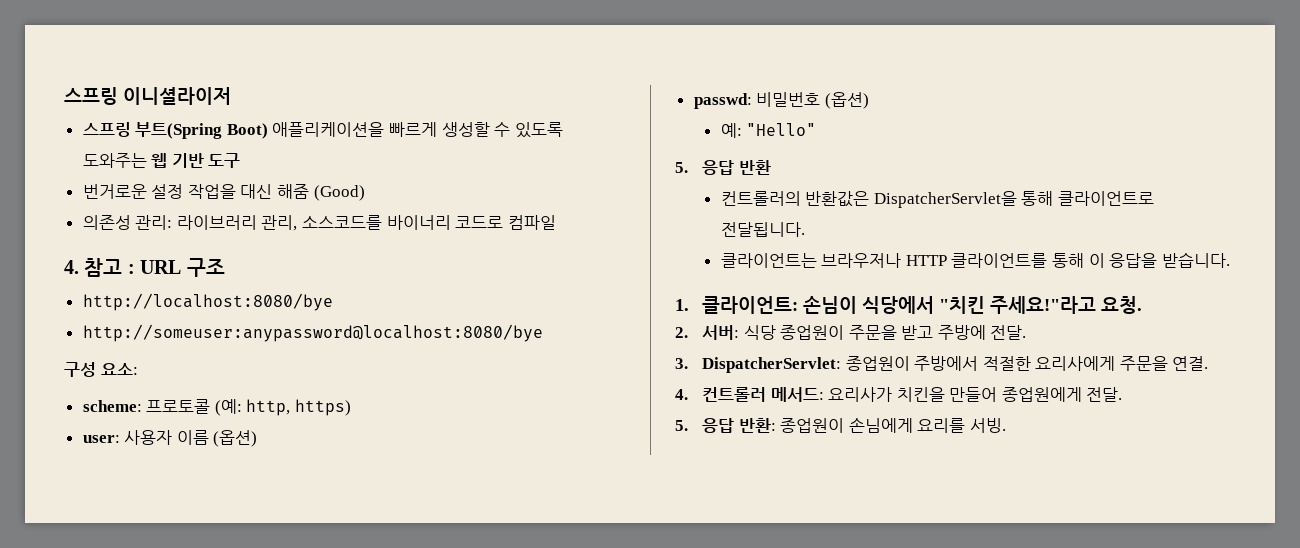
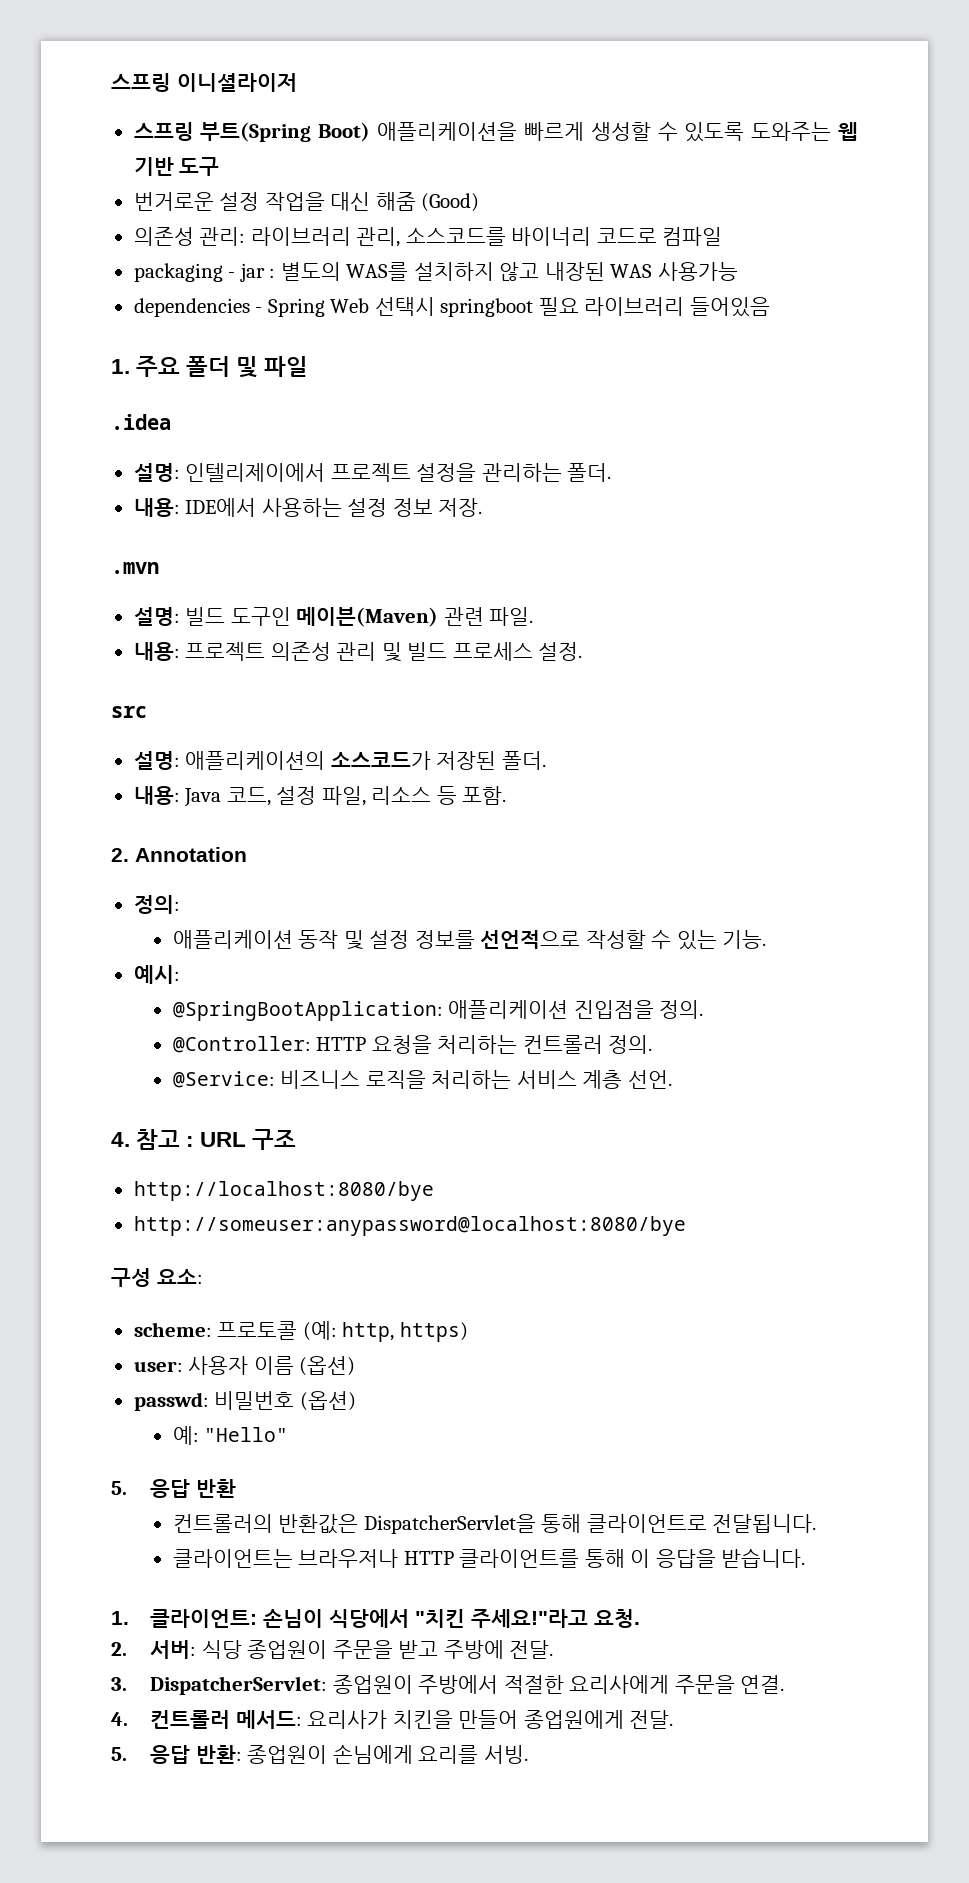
(556, 222) none -> [133,262,738,282] [133,297,770,317] [111,356,309,378] [111,414,171,430] [133,463,612,482] [133,498,483,517] [111,562,159,574] [133,607,534,627] [133,642,583,662] [111,706,147,718] [133,751,546,770] [133,786,507,807] [111,847,247,862] [133,895,180,914] [172,930,767,950] [133,965,180,984] [172,1000,704,1021] [172,1035,653,1054] [172,1070,672,1089] // packaging - jar : 별도의 WAS를 설치하지 않고 내장된 WAS 사용가능 // dependencies - Spring Web 선택시 springboot 필요 라이브러리 들어있음 // 1. 주요 폴더 및 파일 // .idea // 설명: 인텔리제이에서 프로젝트 설정을 관리하는 폴더. // 내용: IDE에서 사용하는 설정 정보 저장. // .mvn // 설명: 빌드 도구인 메이븐(Maven) 관련 파일. // 내용: 프로젝트 의존성 관리 및 빌드 프로세스 설정. // src // 설명: 애플리케이션의 소스코드가 저장된 폴더. // 내용: Java 코드, 설정 파일, 리소스 등 포함. // 2. Annotation // 정의: // 애플리케이션 동작 및 설정 정보를 선언적으로 작성할 수 있는 기능. // 예시: // @SpringBootApplication: 애플리케이션 진입점을 정의. // @Controller: HTTP 요청을 처리하는 컨트롤러 정의. // @Service: 비즈니스 로직을 처리하는 서비스 계층 선언.

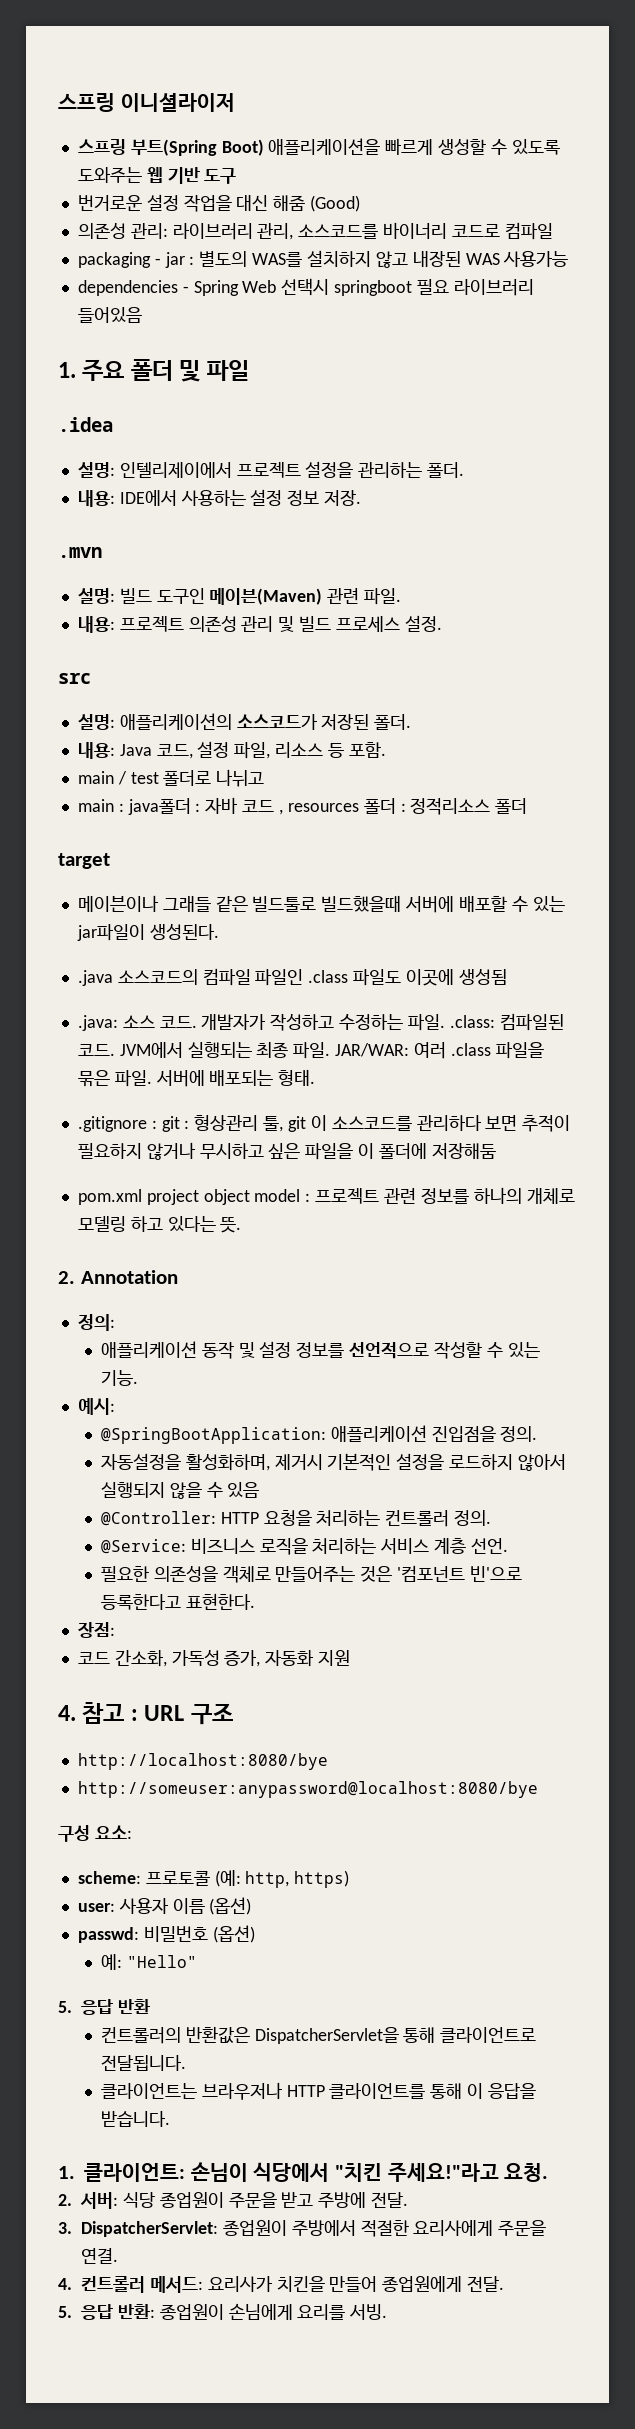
(507, 795) none -> [77,769,265,787] [77,797,528,815] [58,853,110,869] [77,895,565,913] [76,924,219,941] [77,968,507,986] [77,1013,564,1031] [77,1042,544,1059] [77,1069,316,1087] [77,1115,571,1132] [77,1142,496,1160] [77,1187,575,1205] [77,1216,242,1233] // main / test 폴더로 나뉘고 // main : java폴더 : 자바 코드 , resources 폴더 : 정적리소스 폴더 // target // 메이븐이나 그래들 같은 빌드툴로 빌드했을때 서버에 배포할 수 있는 jar파일이 생성된다. // .java 소스코드의 컴파일 파일인 .class 파일도 이곳에 생성됨 // .java: 소스 코드. 개발자가 작성하고 수정하는 파일. .class: 컴파일된 코드. JVM에서 실행되는 최종 파일. JAR/WAR: 여러 .class 파일을 묶은 파일. 서버에 배포되는 형태. // .gitignore : git : 형상관리 툴, git 이 소스코드를 관리하다 보면 추적이 필요하지 않거나 무시하고 싶은 파일을 이 폴더에 저장해둠 // pom.xml project object model : 프로젝트 관련 정보를 하나의 개체로 모델링 하고 있다는 뜻.
(704, 1009) none -> [100,1453,567,1471] [100,1482,260,1499] // 자동설정을 활성화하며, 제거시 기본적인 설정을 로드하지 않아서 실행되지 않을 수 있음
(672, 1079) none -> [100,1565,523,1583] [100,1593,255,1610] [77,1622,115,1638] [77,1649,351,1667] // 필요한 의존성을 객체로 만들어주는 것은 '컴포넌트 빈'으로 등록한다고 표현한다. // 장점: // 코드 간소화, 가독성 증가, 자동화 지원

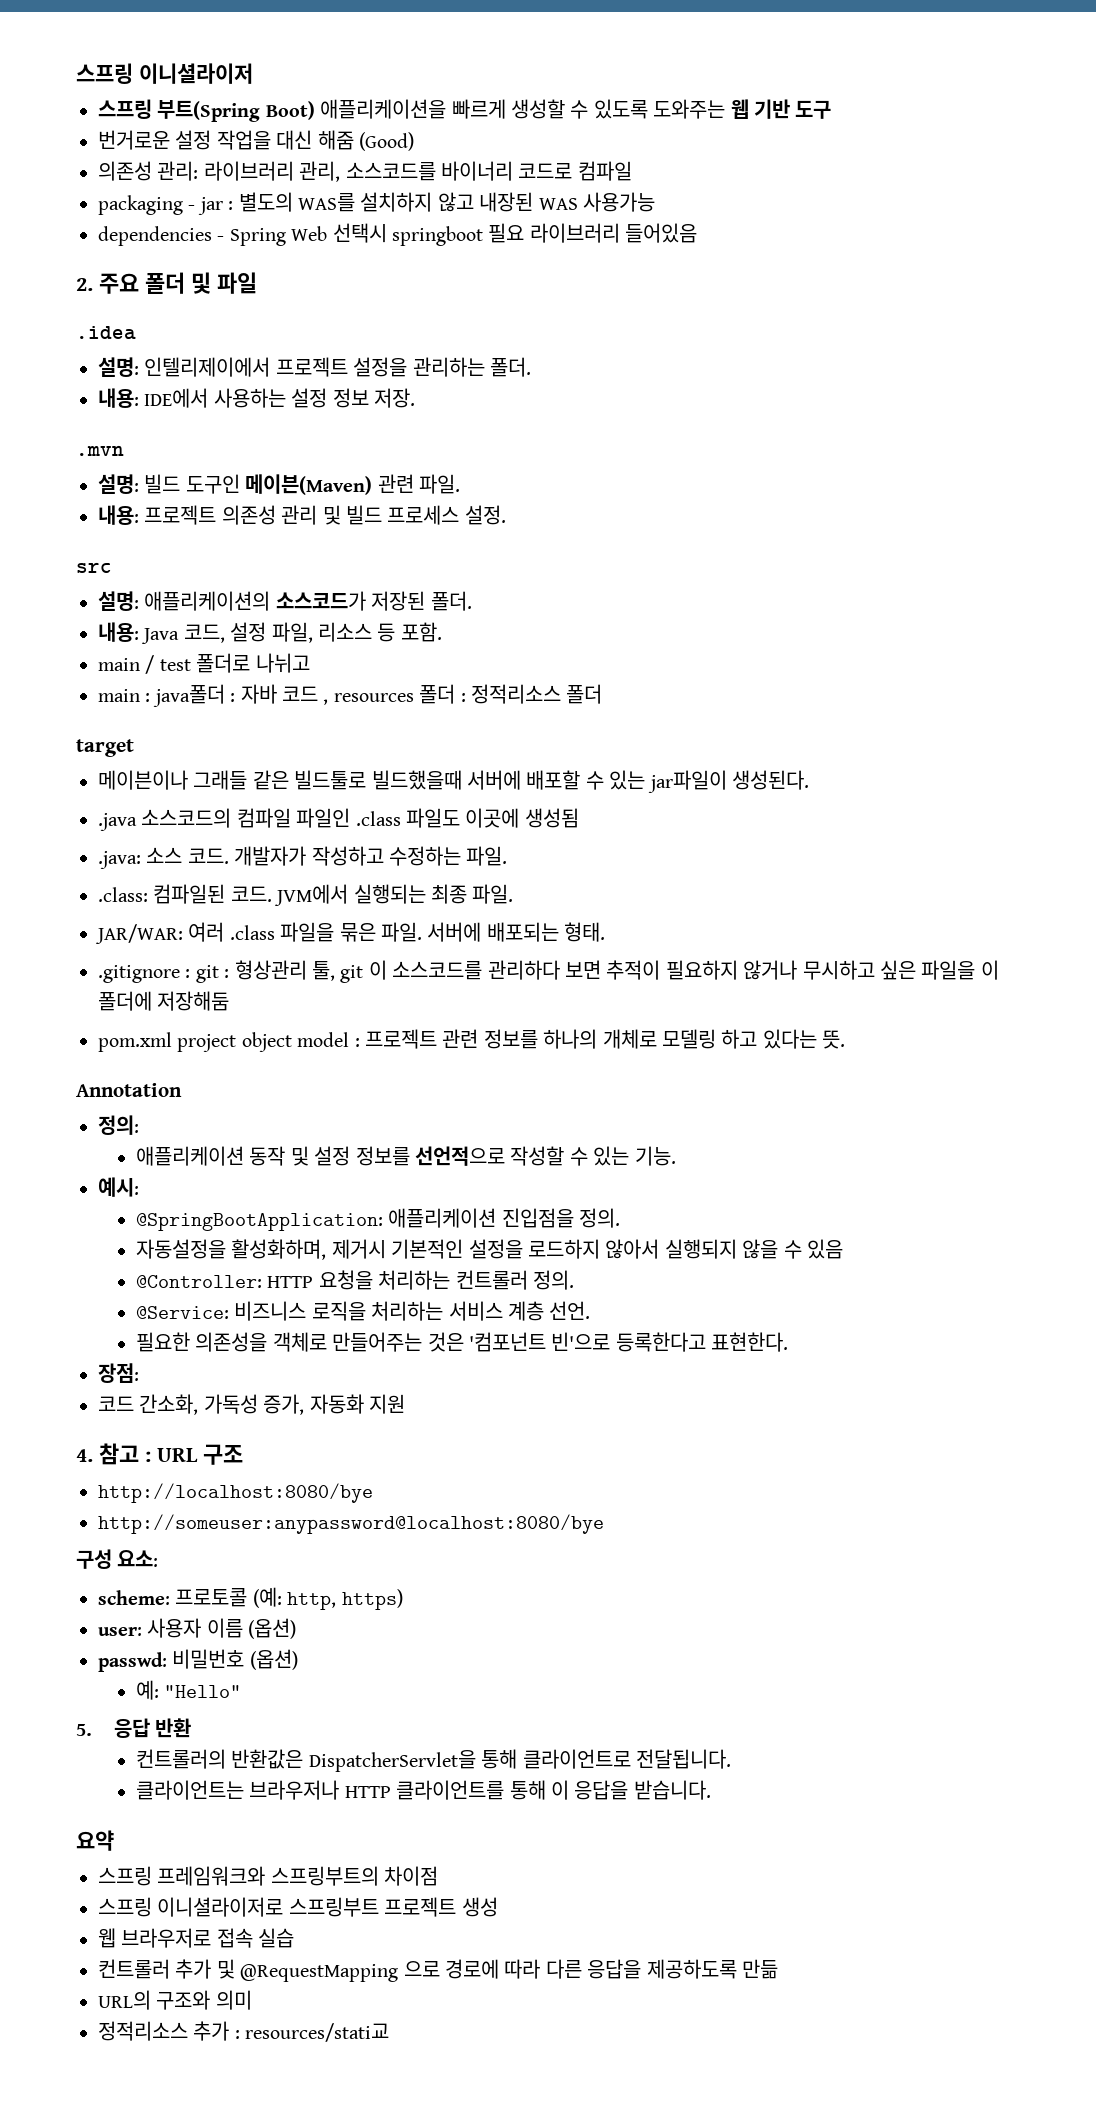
[58,362,76,378] 1. -> [76,278,93,291] 2.
(445, 1022) none -> (508, 856) //
(331, 1050) none -> (514, 894) //
[58,1271,75,1284] 2. -> (846, 1039) none
[58,2162,549,2182] [58,2192,409,2209] [58,2220,547,2237] [81,2248,119,2264] [58,2276,505,2293] [58,2303,388,2320] 1. 클라이언트: 손님이 식당에서 "치킨 주세요!"라고 요청. // 2. 서버: 식당 종업원이 주문을 받고 주방에 전달. // 3. DispatcherServlet: 종업원이 주방에서 적절한 요리사에게 주문을 연결. // 4. 컨트롤러 메서드: 요리사가 치킨을 만들어 종업원에게 전달. // 5. 응답 반환: 종업원이 손님에게 요리를 서빙. -> [76,1830,114,1851] [98,1866,439,1886] [98,1897,498,1917] [98,1928,295,1948] [98,1959,778,1982] [98,1990,252,2010] [98,2021,390,2042] 요약 // 스프링 프레임워크와 스프링부트의 차이점 // 스프링 이니셜라이저로 스프링부트 프로젝트 생성 // 웹 브라우저로 접속 실습 // 컨트롤러 추가 및 @RequestMapping 으로 경로에 따라 다른 응답을 제공하도록 만듦 // URL의 구조와 의미 // 정적리소스 추가 : resources/stati교

